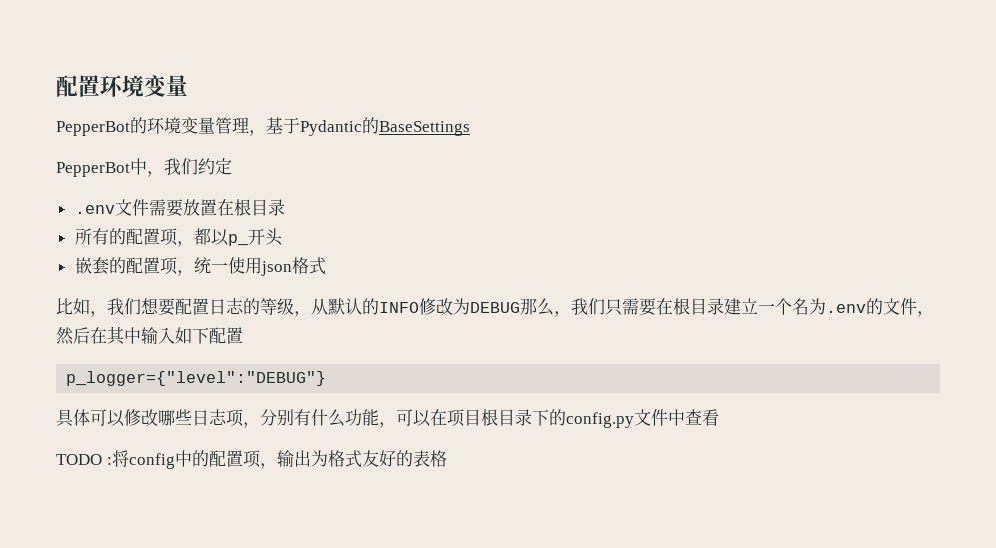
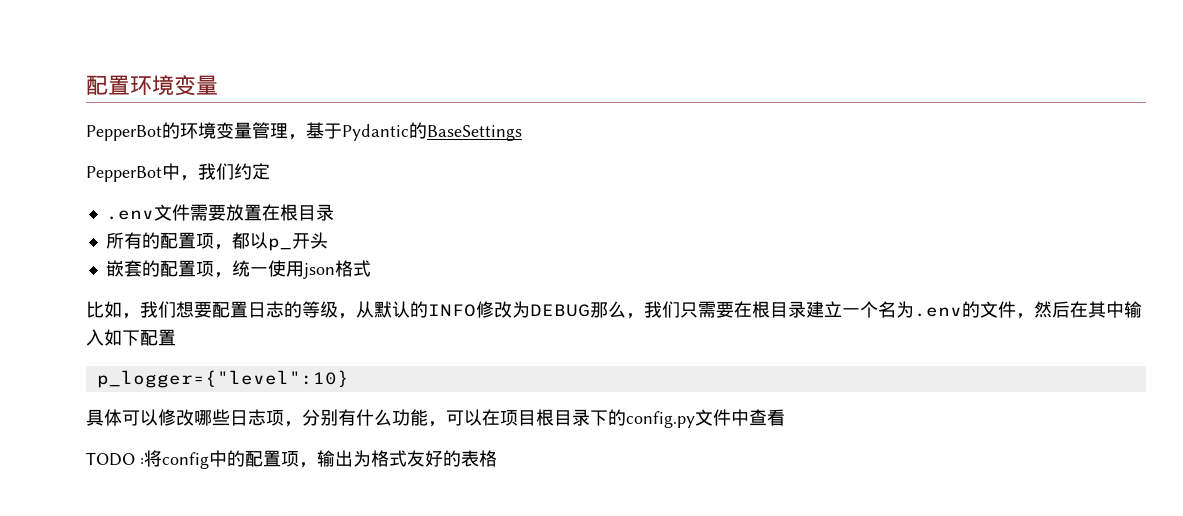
[66,371,327,386] p_logger={"level":"DEBUG"} -> [96,370,349,388] p_logger={"level":10}

